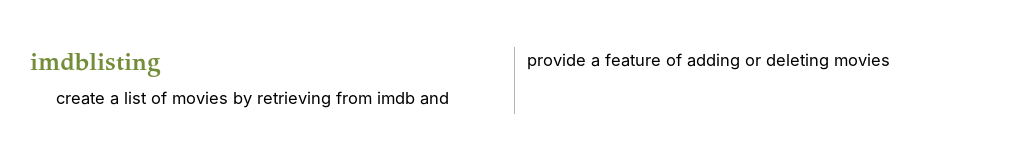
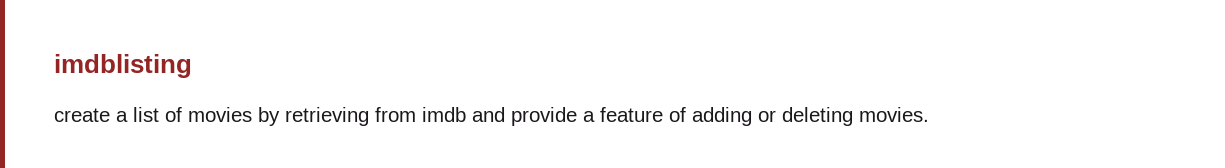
[834,53,890,66] movies -> [859,107,929,122] movies.

